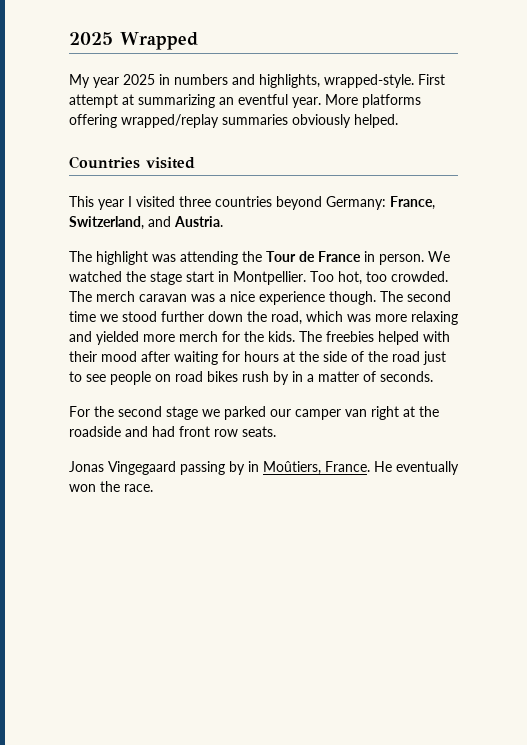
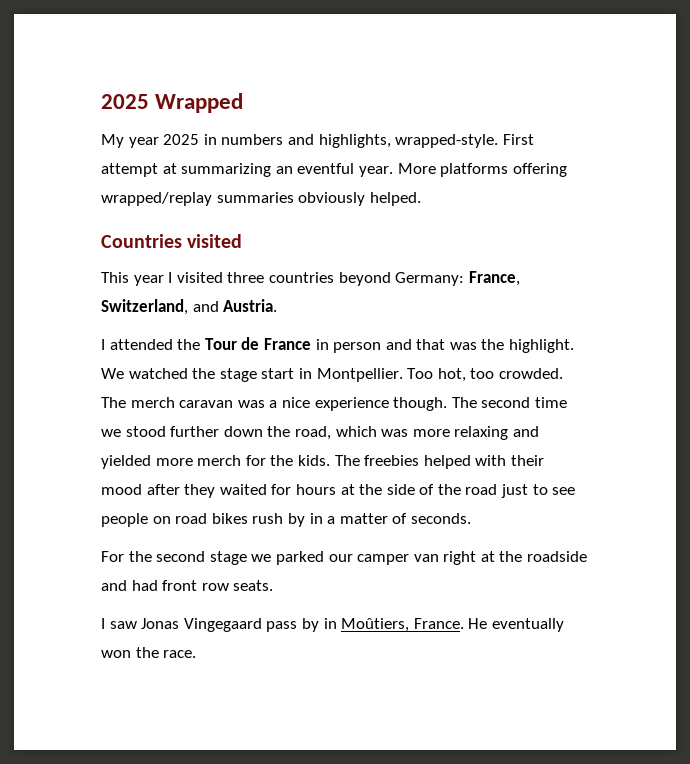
[69,251,238,265] The highlight was attending -> [101,339,173,350] I attended
[379,254,424,265] person. -> [333,339,575,353] person and that was the highlight.
[174,351,218,365] waiting -> [184,484,267,498] they waited
(276, 431) none -> [101,618,137,629] I saw
[180,461,225,475] passing -> [266,621,298,632] pass

